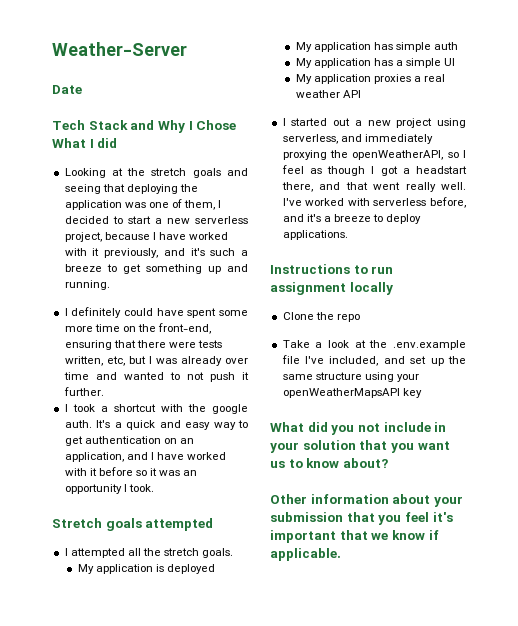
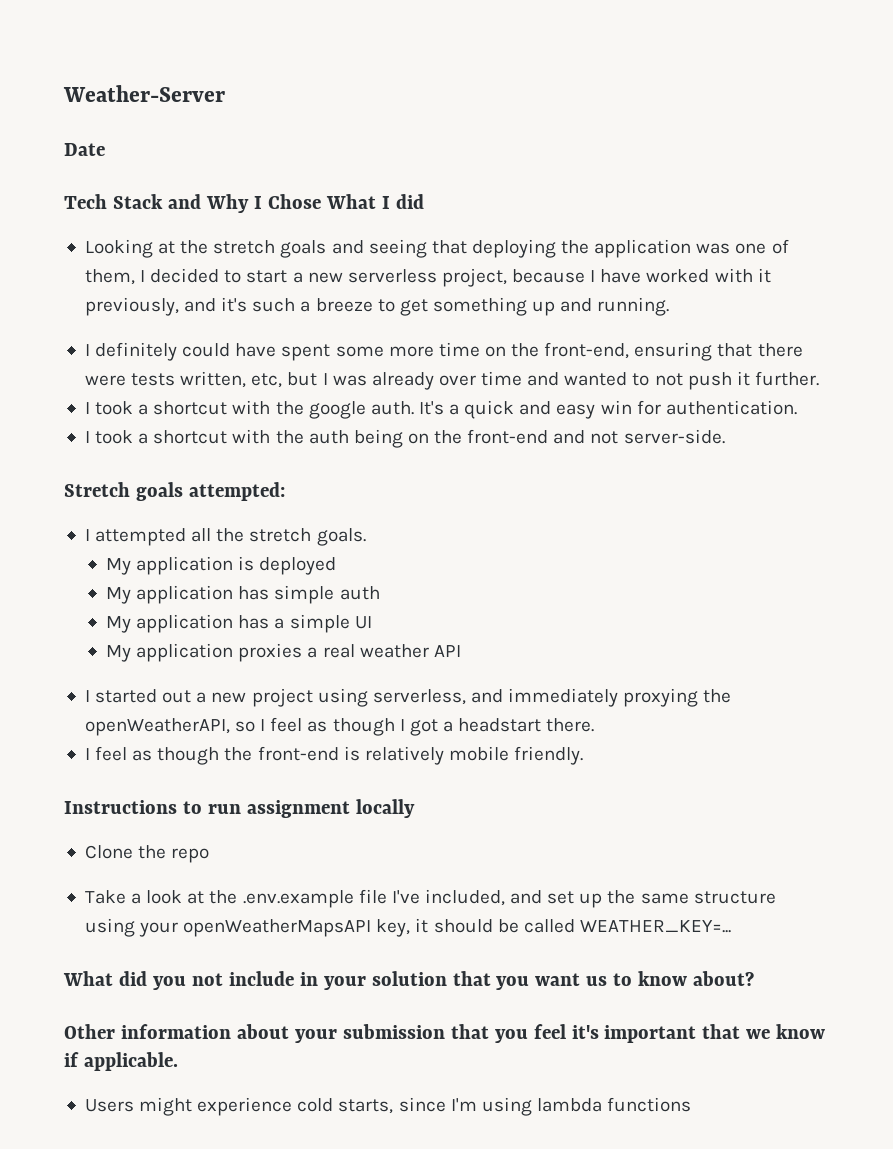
[213,420,248,430] [64,436,194,446] [64,452,227,462] [64,467,198,476] [64,484,154,494] way to get authentication on an application, and I have worked with it before so it was an opportunity I took. -> [600,400,797,415] [84,429,725,448] win for authentication. // I took a shortcut with the auth being on the front-end and not server-side.
[145,518,214,531] attempted -> [188,482,285,501] attempted:
[281,182,466,192] [282,197,466,208] [282,214,422,224] [282,230,348,240] there, and that went really well. I've worked with serverless before, and it's a breeze to deploy applications. -> [546,718,595,732] [84,746,584,765] there. // I feel as though the front-end is relatively mobile friendly.
[402,388,422,398] key -> [376,918,731,937] key, it should be called WEATHER_KEY=...
(341, 554) none -> [84,1097,692,1116] // Users might experience cold starts, since I'm using lambda functions

